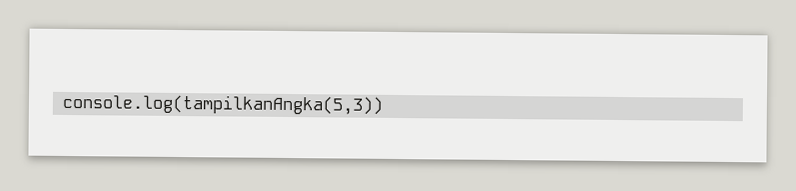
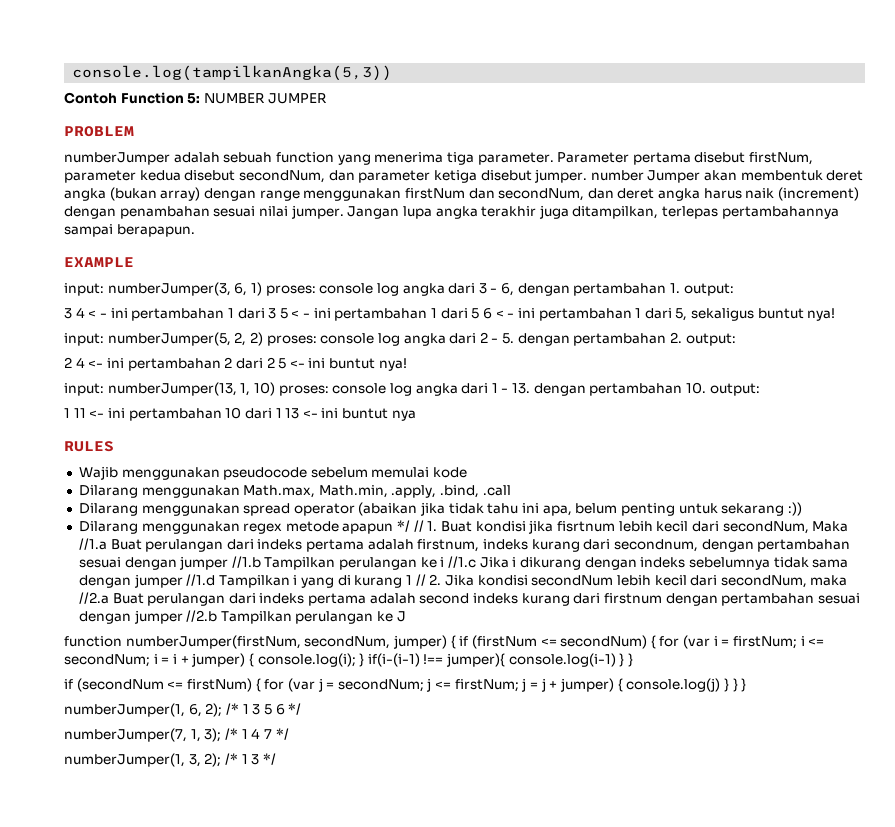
(384, 104) none -> [64,92,327,104] [64,126,134,137] [64,152,814,165] [64,169,864,183] [64,187,860,201] [64,205,839,219] [64,224,195,237] [64,257,134,267] [64,282,734,296] [64,307,836,321] [64,332,736,346] [64,357,407,371] [64,382,760,396] [64,407,416,421] [64,441,114,452] [78,466,468,480] [78,485,511,498] [78,502,802,516] [78,520,849,534] [78,538,851,552] [78,556,849,570] [78,574,848,588] [78,592,860,606] [78,610,406,624] [64,635,825,649] [64,653,634,667] [64,678,747,692] [64,703,302,717] [64,728,289,742] [64,753,276,767] // Contoh Function 5: NUMBER JUMPER // PROBLEM // numberJumper adalah sebuah function yang menerima tiga parameter. Parameter pertama disebut firstNum, parameter kedua disebut secondNum, dan parameter ketiga disebut jumper. number Jumper akan membentuk deret angka (bukan array) dengan range menggunakan firstNum dan secondNum, dan deret angka harus naik (increment) dengan penambahan sesuai nilai jumper. Jangan lupa angka terakhir juga ditampilkan, terlepas pertambahannya sampai berapapun. // EXAMPLE // input: numberJumper(3, 6, 1) proses: console log angka dari 3 - 6, dengan pertambahan 1. output: // 3 4 < - ini pertambahan 1 dari 3 5 < - ini pertambahan 1 dari 5 6 < - ini pertambahan 1 dari 5, sekaligus buntut nya! // input: numberJumper(5, 2, 2) proses: console log angka dari 2 - 5. dengan pertambahan 2. output: // 2 4 <- ini pertambahan 2 dari 2 5 <- ini buntut nya! // input: numberJumper(13, 1, 10) proses: console log angka dari 1 - 13. dengan pertambahan 10. output: // 1 11 <- ini pertambahan 10 dari 1 13 <- ini buntut nya // RULES // Wajib menggunakan pseudocode sebelum memulai kode // Dilarang menggunakan Math.max, Math.min, .apply, .bind, .call // Dilarang menggunakan spread operator (abaikan jika tidak tahu ini apa, belum penting untuk sekarang :)) // Dilarang menggunakan regex metode apapun */ // 1. Buat kondisi jika fisrtnum lebih kecil dari secondNum, Maka //1.a Buat perulangan dari indeks pertama adalah firstnum, indeks kurang dari secondnum, dengan pertambahan sesuai dengan jumper //1.b Tampilkan perulangan ke i //1.c Jika i dikurang dengan indeks sebelumnya tidak sama dengan jumper //1.d Tampilkan i yang di kurang 1 // 2. Jika kondisi secondNum lebih kecil dari secondNum, maka //2.a Buat perulangan dari indeks pertama adalah second indeks kurang dari firstnum dengan pertambahan sesuai dengan jumper //2.b Tampilkan perulangan ke J // function numberJumper(firstNum, secondNum, jumper) { if (firstNum <= secondNum) { for (var i = firstNum; i <= secondNum; i = i + jumper) { console.log(i); } if(i-(i-1) !== jumper){ console.log(i-1) } } // if (secondNum <= firstNum) { for (var j = secondNum; j <= firstNum; j = j + jumper) { console.log(j) } } } // numberJumper(1, 6, 2); /* 1 3 5 6 */ // numberJumper(7, 1, 3); /* 1 4 7 */ // numberJumper(1, 3, 2); /* 1 3 */

